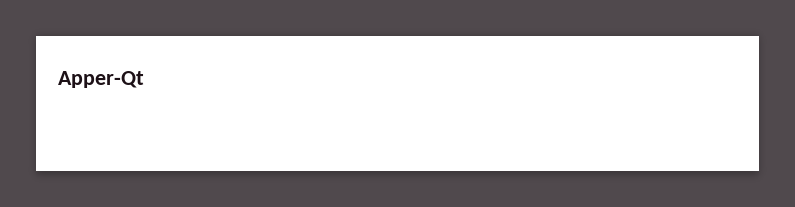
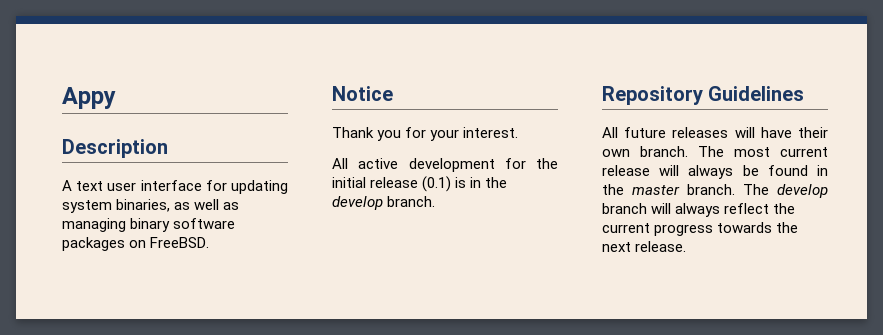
[58,71,144,88] Apper-Qt -> [62,87,116,109] [62,139,168,158] [62,180,288,194] [62,199,240,213] [62,218,236,232] [62,237,210,251] [332,86,393,101] [332,127,519,141] [332,158,558,172] [332,176,508,192] [332,196,436,210] [602,86,805,105] [602,127,828,138] [602,146,828,157] [602,165,828,179] [602,184,828,198] [602,203,796,217] [602,222,799,236] [602,241,687,252] Appy // Description // A text user interface for updating system binaries, as well as managing binary software packages on FreeBSD. // Notice // Thank you for your interest. // All active development for the initial release (0.1) is in the develop branch. // Repository Guidelines // All future releases will have their own branch. The most current release will always be found in the master branch. The develop branch will always reflect the current progress towards the next release.

